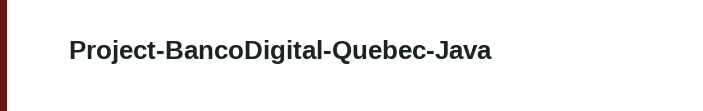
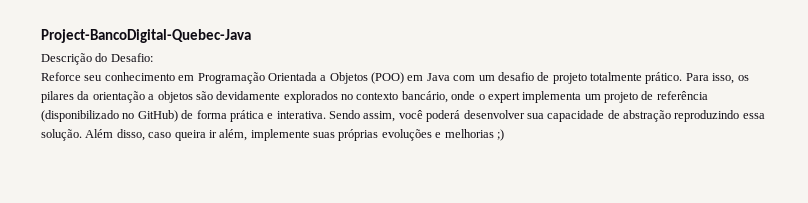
(492, 52) none -> [41,53,153,65] [41,72,749,84] [41,91,708,103] [41,110,765,122] [41,129,504,141] // Descrição do Desafio: // Reforce seu conhecimento em Programação Orientada a Objetos (POO) em Java com um desafio de projeto totalmente prático. Para isso, os pilares da orientação a objetos são devidamente explorados no contexto bancário, onde o expert implementa um projeto de referência (disponibilizado no GitHub) de forma prática e interativa. Sendo assim, você poderá desenvolver sua capacidade de abstração reproduzindo essa solução. Além disso, caso queira ir além, implemente suas próprias evoluções e melhorias ;)

